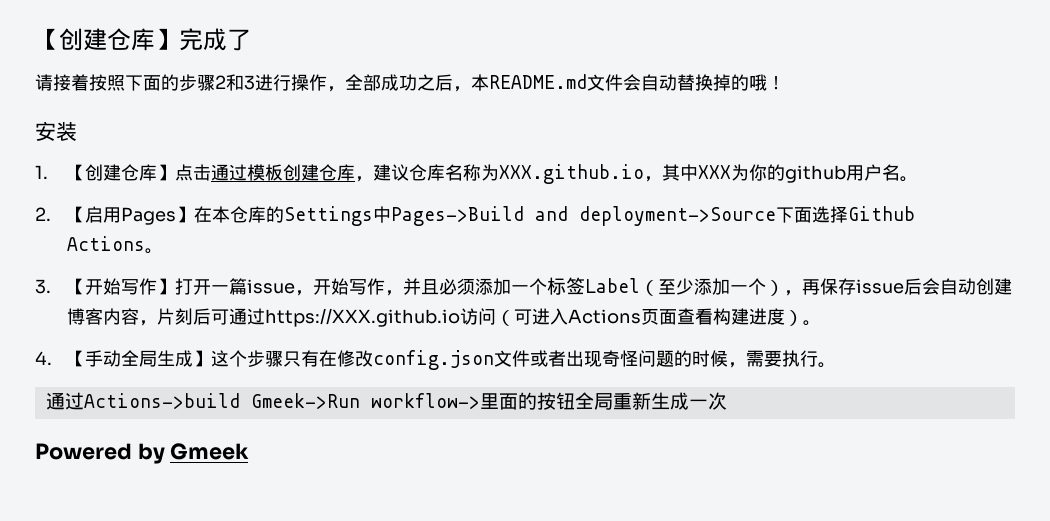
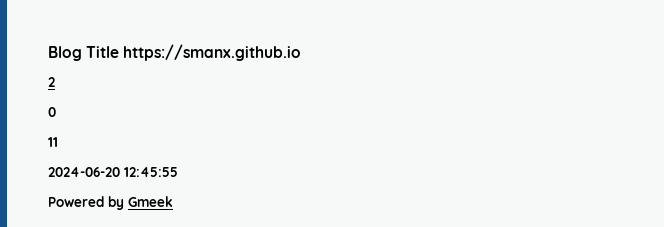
[35,28,251,51] [35,74,785,92] [35,121,77,141] [35,164,918,184] [35,206,915,226] [66,236,163,254] [35,277,1012,296] [66,308,821,327] [35,350,836,370] [45,392,727,410] 【创建仓库】完成了 // 请接着按照下面的步骤2和3进行操作，全部成功之后，本README.md文件会自动替换掉的哦！ // 安装 // 1.【创建仓库】点击通过模板创建仓库，建议仓库名称为XXX.github.io，其中XXX为你的github用户名。 // 2.【启用Pages】在本仓库的Settings中Pages->Build and deployment->Source下面选择Github Actions。 // 3.【开始写作】打开一篇issue，开始写作，并且必须添加一个标签Label（至少添加一个），再保存issue后会自动创建博客内容，片刻后可通过https://XXX.github.io访问（可进入Actions页面查看构建进度）。 // 4.【手动全局生成】这个步骤只有在修改config.json文件或者出现奇怪问题的时候，需要执行。 // 通过Actions->build Gmeek->Run workflow->里面的按钮全局重新生成一次 -> [48,44,302,61] [48,77,55,87] [48,107,56,117] [48,137,58,147] [48,167,178,177] Blog Title https://smanx.github.io // 2 // 0 // 11 // 2024-06-20 12:45:55

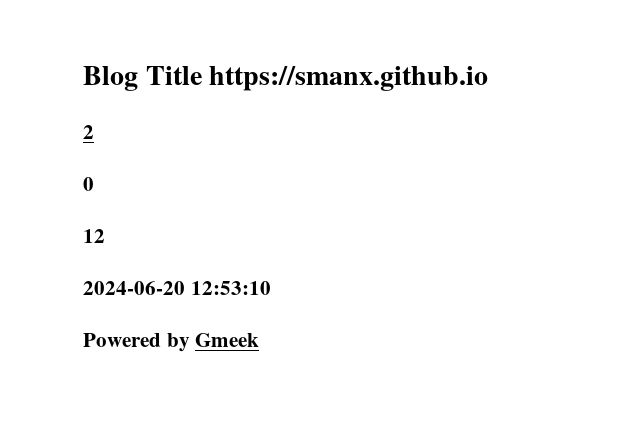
[48,137,58,147] 11 -> [83,229,105,243] 12
[124,167,178,177] 12:45:55 -> [190,281,271,295] 12:53:10

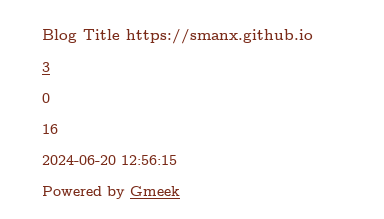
[83,125,94,139] 2 -> [42,62,50,72] 3
[83,229,105,243] 12 -> [42,124,58,134] 16
[190,281,271,295] 12:53:10 -> [121,155,177,165] 12:56:15

